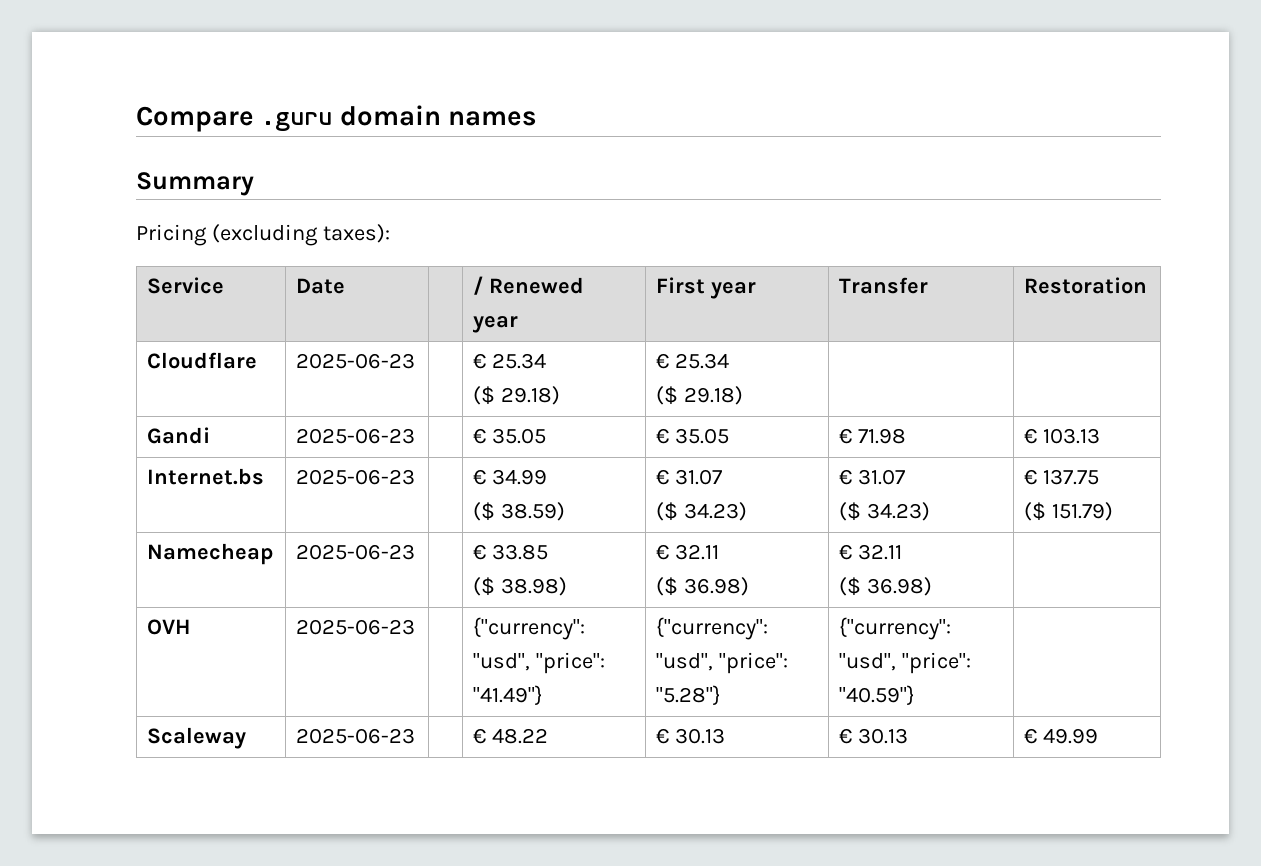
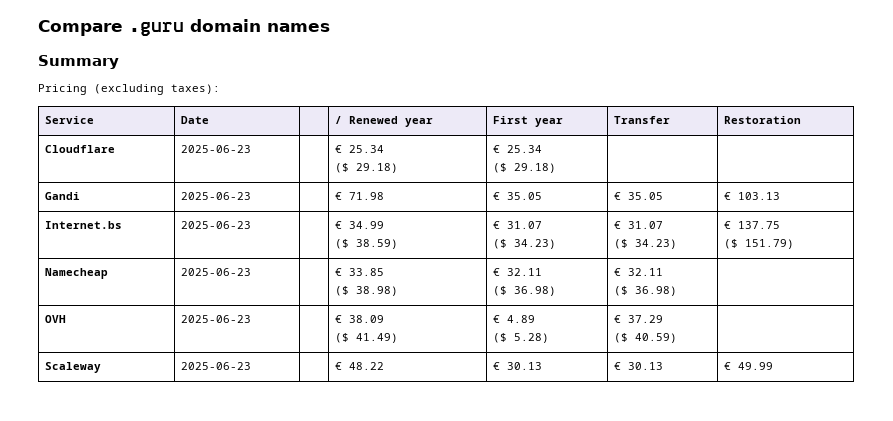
[492,428,547,444] [656,428,730,444] [839,428,907,444] 35.05 | € 35.05 | € 71.98 -> [348,192,384,200] [492,192,542,200] [613,192,663,200] 71.98 | € 35.05 | € 35.05
[473,617,586,640] [473,652,606,674] [473,685,544,706] [656,617,769,640] [656,652,789,674] [656,685,722,706] [839,617,952,640] [839,652,972,674] [839,685,916,706] {"currency": "usd", "price": "41.49"} | {"currency": "usd", "price": "5.28"} | {"currency": "usd", "price": "40.59"} -> [334,315,384,323] [334,333,398,343] [492,315,535,323] [492,333,549,343] [613,315,663,323] [613,333,677,343] € 38.09 // ($ 41.49) | € 4.89 // ($ 5.28) | € 37.29 // ($ 40.59)

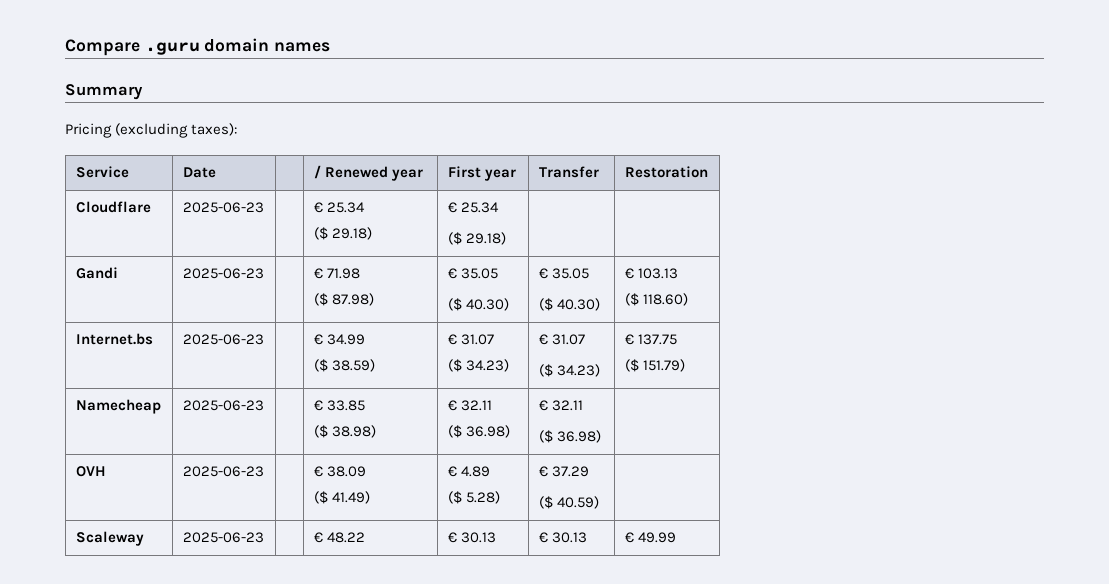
[492,192,542,200] [613,192,663,200] | € 35.05 | € 35.05 -> [313,293,374,306] [447,268,498,279] [447,298,509,311] [538,268,589,279] [538,298,600,311] // ($ 87.98) | € 35.05 // ($ 40.30) | € 35.05 // ($ 40.30)
(780, 196) none -> [624,293,688,306] // ($ 118.60)

